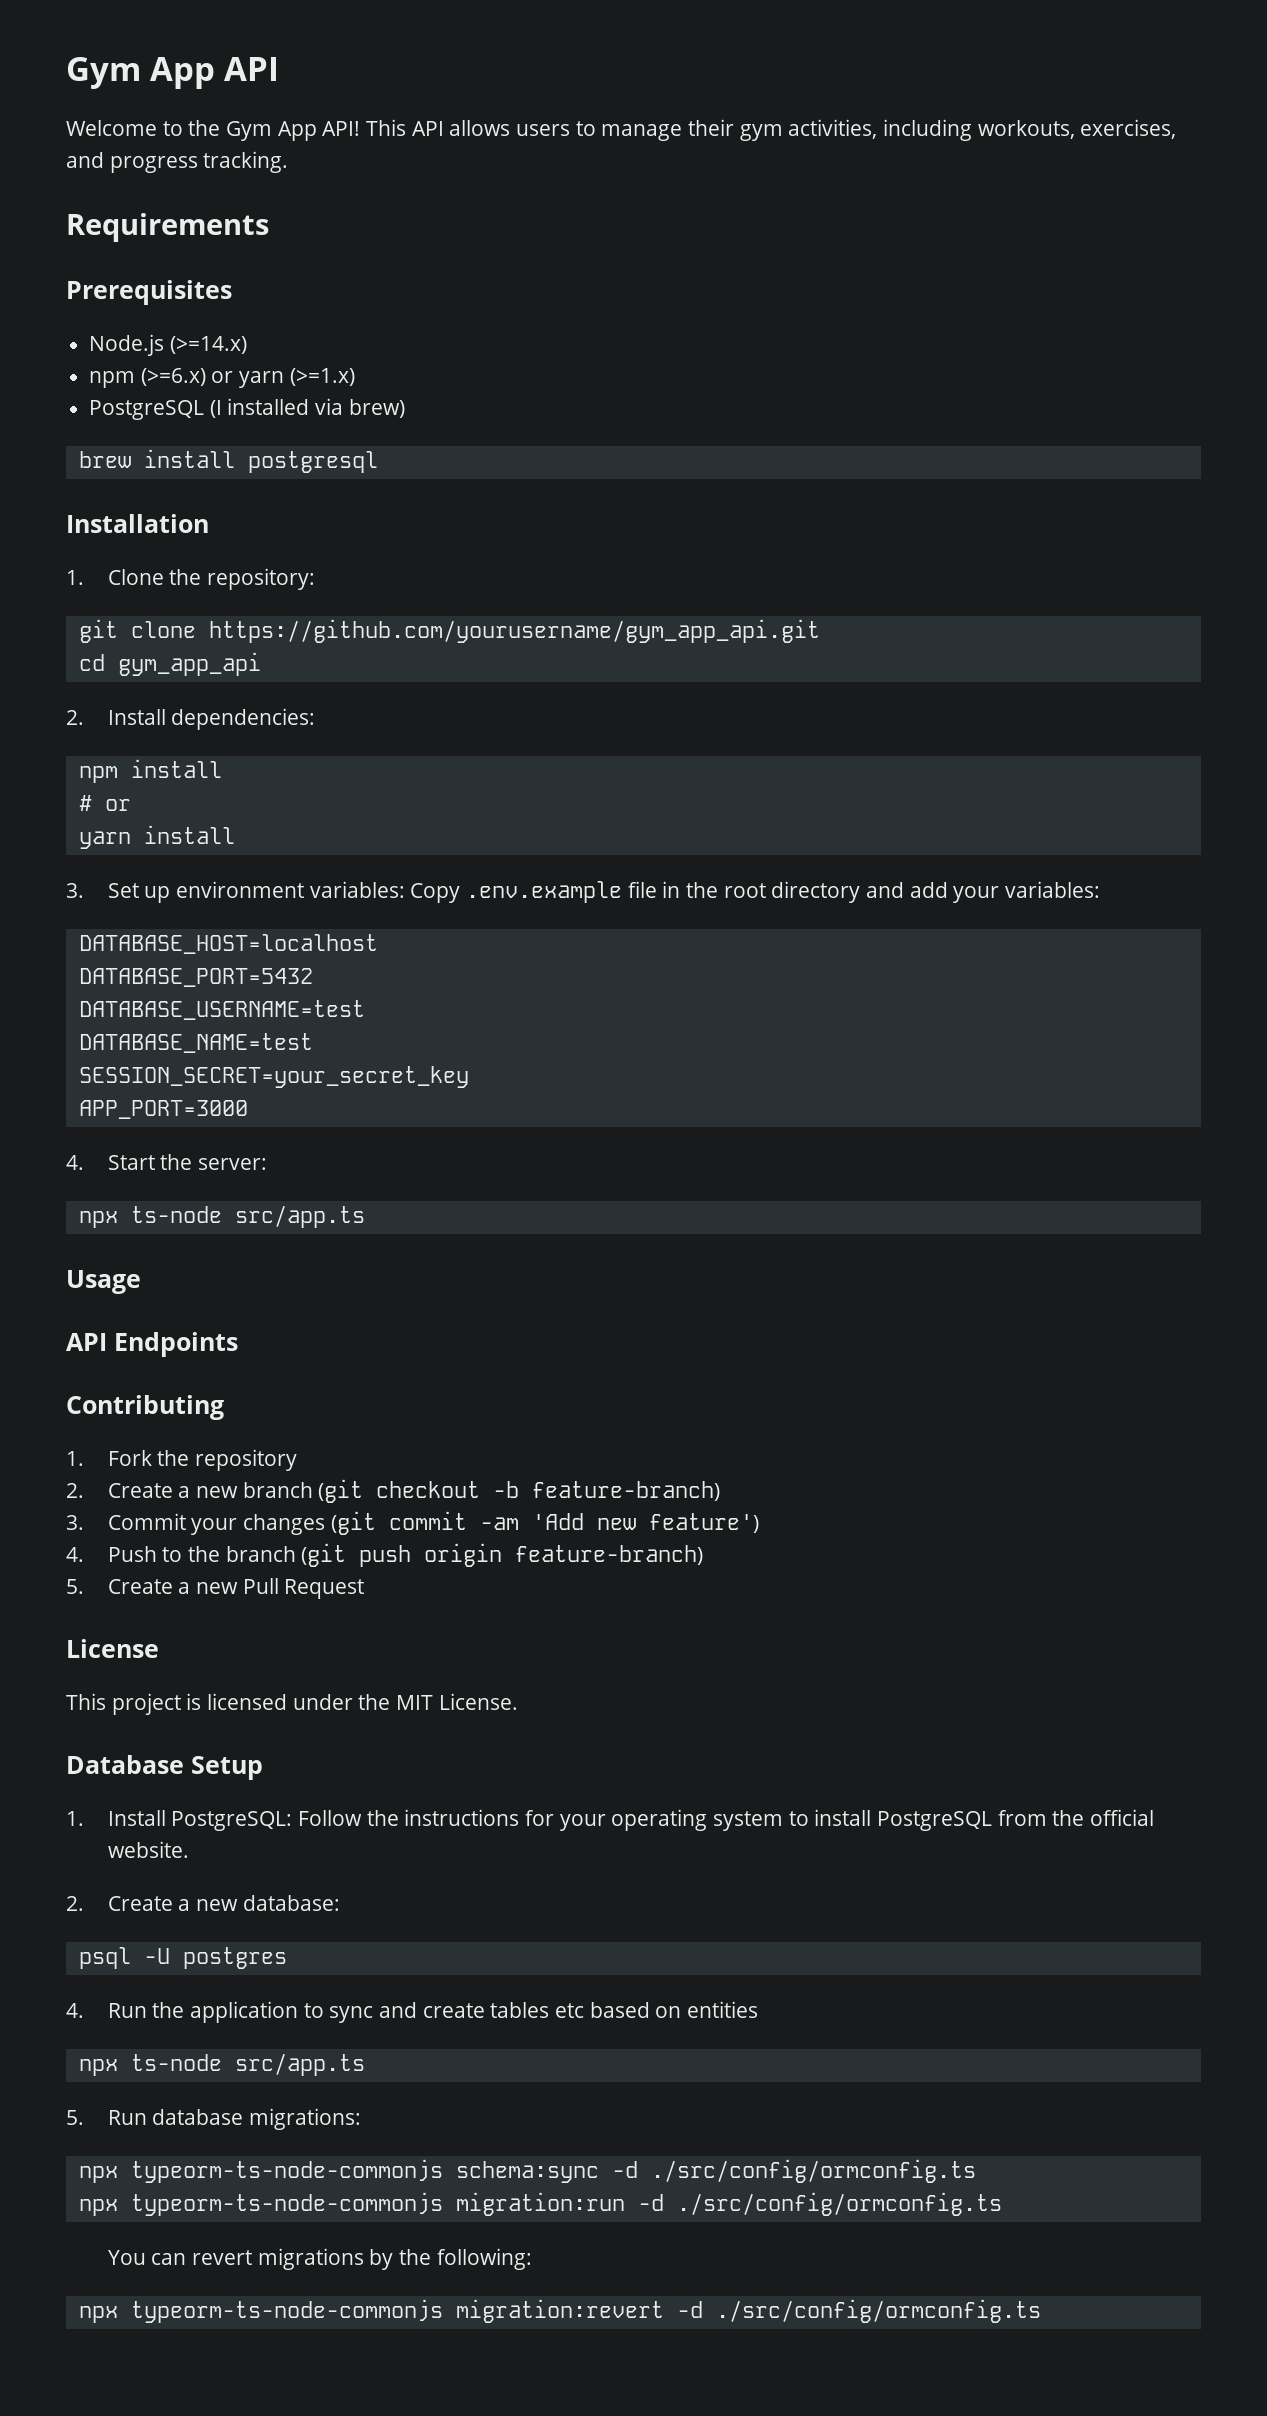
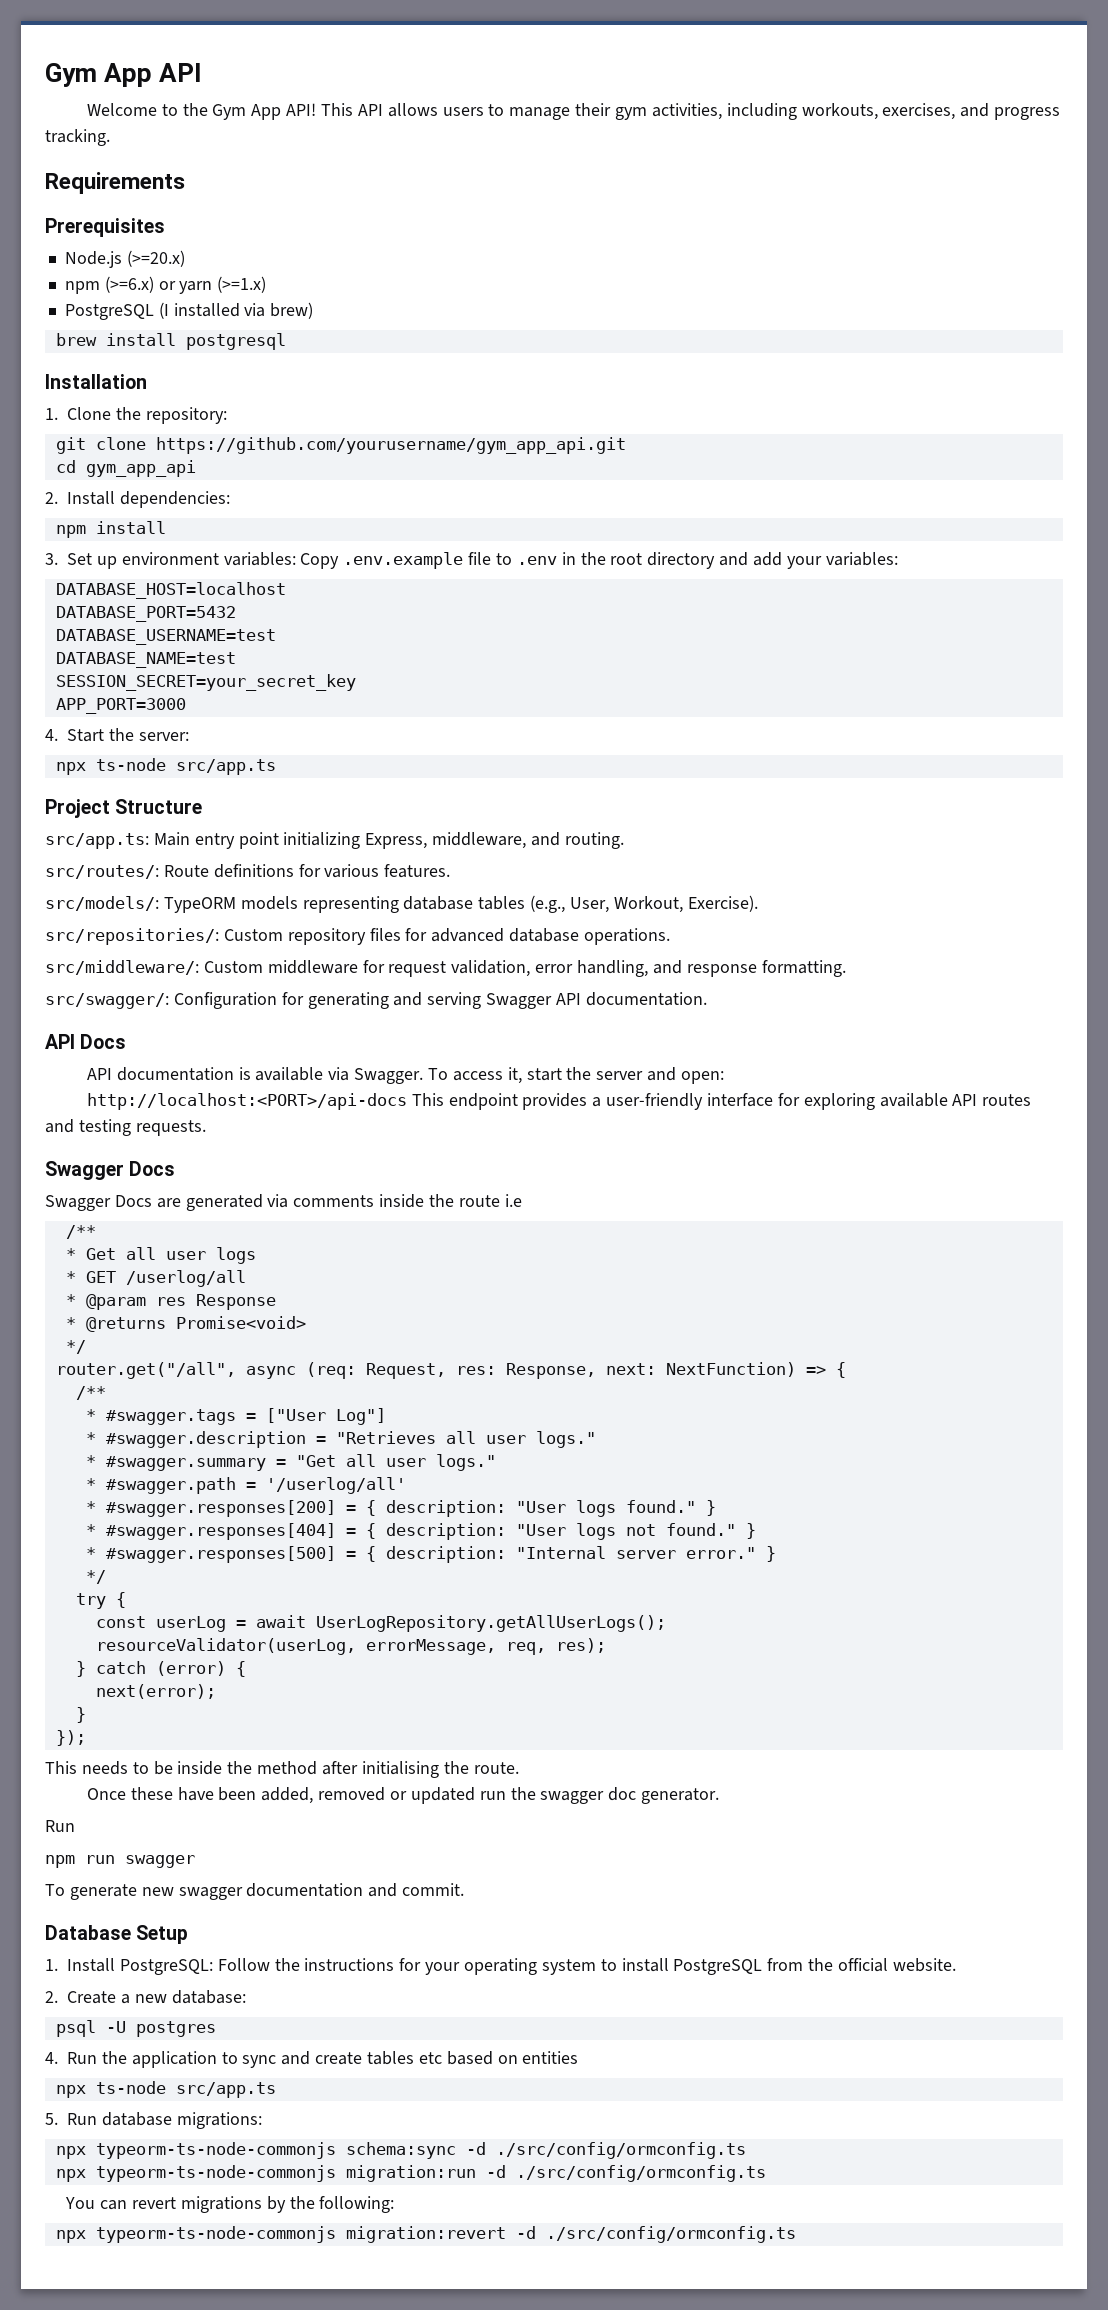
[169,336,247,354] (>=14.x) -> [126,250,185,267] (>=20.x)
[78,795,131,811] [78,825,235,849] // # or // yarn install -> (166, 527) none
(657, 889) none -> [496,553,557,565] to .env
[66,1270,141,1294] [66,1332,238,1357] [66,1395,224,1420] [66,1449,298,1471] [66,1479,721,1503] [66,1511,759,1535] [66,1543,704,1567] [66,1578,365,1599] [66,1639,159,1658] [66,1693,518,1715] Usage // API Endpoints // Contributing // 1. Fork the repository // 2. Create a new branch (git checkout -b feature-branch) // 3. Commit your changes (git commit -am 'Add new feature') // 4. Push to the branch (git push origin feature-branch) // 5. Create a new Pull Request // License // This project is licensed under the MIT License. -> [45,799,203,818] [45,832,624,849] [45,864,451,879] [45,895,758,913] [45,928,671,945] [45,960,846,977] [45,992,707,1009] [45,1034,127,1049] [86,1067,725,1084] [86,1093,1032,1110] [45,1119,206,1136] [45,1161,176,1180] [45,1194,522,1211] [65,1225,96,1239] [65,1247,256,1264] [65,1270,246,1287] [65,1294,276,1310] [65,1316,306,1332] [65,1340,86,1354] [55,1362,846,1379] [75,1386,106,1400] [85,1408,386,1425] [85,1431,596,1448] [85,1454,496,1471] [85,1477,406,1494] [85,1500,716,1517] [85,1523,756,1540] [85,1546,776,1563] [85,1570,106,1584] [75,1592,126,1609] [95,1615,666,1632] [95,1638,606,1655] [75,1661,246,1677] [95,1684,216,1699] [75,1707,86,1723] [55,1730,86,1746] [45,1761,519,1778] [86,1787,720,1804] [45,1820,75,1832] [45,1855,195,1868] [45,1883,465,1900] Project Structure // src/app.ts: Main entry point initializing Express, middleware, and routing. // src/routes/: Route definitions for various features. // src/models/: TypeORM models representing database tables (e.g., User, Workout, Exercise). // src/repositories/: Custom repository files for advanced database operations. // src/middleware/: Custom middleware for request validation, error handling, and response formatting. // src/swagger/: Configuration for generating and serving Swagger API documentation. // API Docs // API documentation is available via Swagger. To access it, start the server and open: // http://localhost:<PORT>/api-docs This endpoint provides a user-friendly interface for exploring available API routes and testing requests. // Swagger Docs // Swagger Docs are generated via comments inside the route i.e // /** // * Get all user logs // * GET /userlog/all // * @param res Response // * @returns Promise<void> // */ // router.get("/all", async (req: Request, res: Response, next: NextFunction) => { // /** // * #swagger.tags = ["User Log"] // * #swagger.description = "Retrieves all user logs." // * #swagger.summary = "Get all user logs." // * #swagger.path = '/userlog/all' // * #swagger.responses[200] = { description: "User logs found." } // * #swagger.responses[404] = { description: "User logs not found." } // * #swagger.responses[500] = { description: "Internal server error." } // */ // try { // const userLog = await UserLogRepository.getAllUserLogs(); // resourceValidator(userLog, errorMessage, req, res); // } catch (error) { // next(error); // } // }); // This needs to be inside the method after initialising the route. // Once these have been added, removed or updated run the swagger doc generator. // Run // npm run swagger // To generate new swagger documentation and commit.

